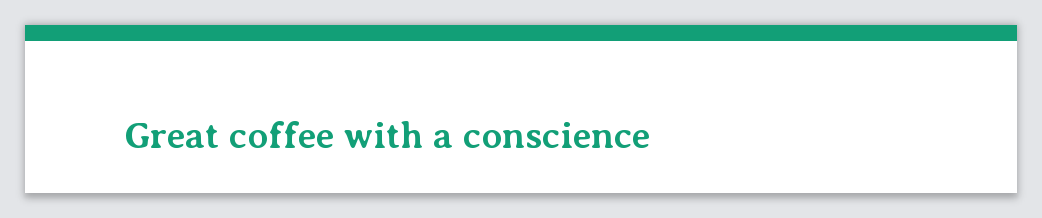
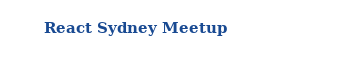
[125,121,650,148] Great coffee with a conscience -> [44,22,227,36] React Sydney Meetup

